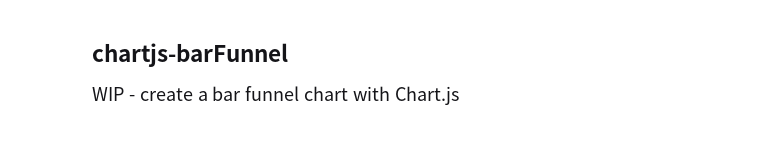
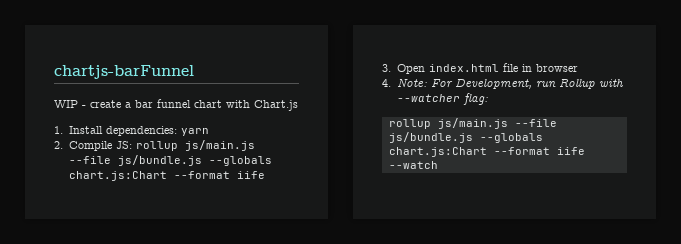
(459, 95) none -> [54,126,209,136] [54,140,255,151] [68,155,272,166] [68,171,265,181] [382,63,578,74] [382,78,624,89] [396,93,488,105] [388,118,557,129] [388,132,543,143] [388,147,585,157] [388,161,438,169] // 1. Install dependencies: yarn // 2. Compile JS: rollup js/main.js --file js/bundle.js --globals chart.js:Chart --format iife // 3. Open index.html file in browser // 4. Note: For Development, run Rollup with --watcher flag: // rollup js/main.js --file js/bundle.js --globals chart.js:Chart --format iife --watch

